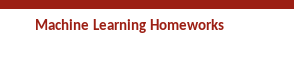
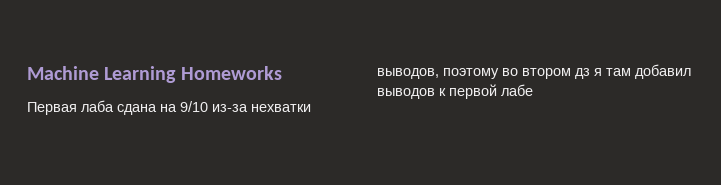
(224, 24) none -> [27,100,311,115] [377,64,691,79] [377,84,533,99] // Первая лаба сдана на 9/10 из-за нехватки выводов, поэтому во втором дз я там добавил выводов к первой лабе

